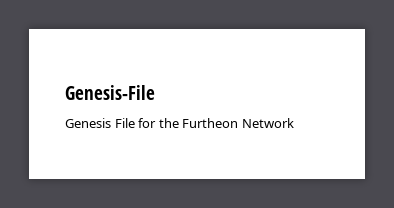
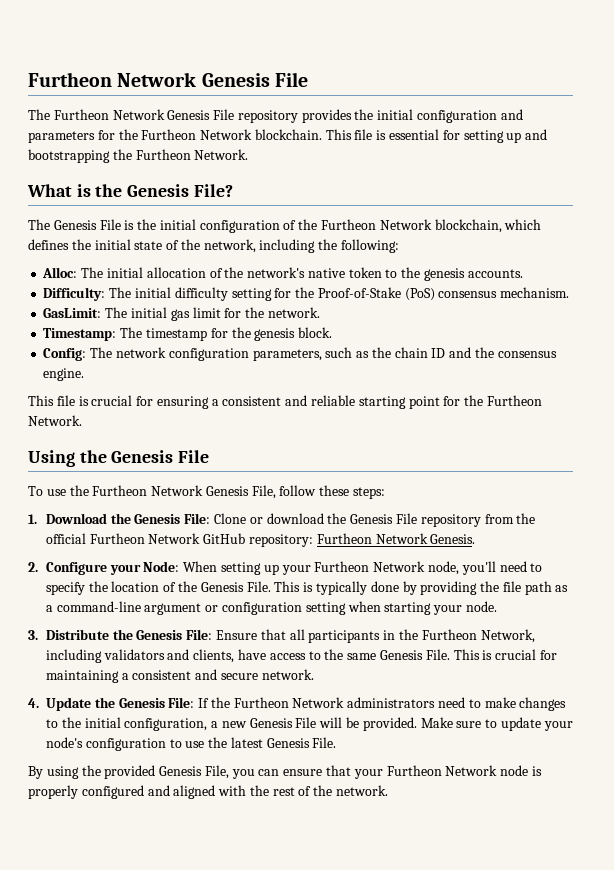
[65,85,155,100] [65,118,294,128] Genesis-File // Genesis File for the Furtheon Network -> [28,72,308,87] [28,109,523,123] [28,129,548,143] [28,149,249,163] [27,184,233,197] [28,219,542,233] [28,239,400,253] [42,267,523,281] [43,287,570,301] [43,307,320,321] [43,327,333,341] [43,347,557,361] [43,368,85,381] [28,395,542,409] [28,415,82,426] [28,450,210,467] [28,485,386,499] [28,513,536,527] [45,533,476,547] [28,561,543,575] [45,581,569,595] [45,601,497,615] [28,629,535,643] [45,649,557,663] [45,669,314,683] [28,697,567,711] [46,717,573,731] [46,737,337,751] [28,765,542,779] [28,785,389,799] Furtheon Network Genesis File // The Furtheon Network Genesis File repository provides the initial configuration and parameters for the Furtheon Network blockchain. This file is essential for setting up and bootstrapping the Furtheon Network. // What is the Genesis File? // The Genesis File is the initial configuration of the Furtheon Network blockchain, which defines the initial state of the network, including the following: // Alloc: The initial allocation of the network's native token to the genesis accounts. // Difficulty: The initial difficulty setting for the Proof-of-Stake (PoS) consensus mechanism. // GasLimit: The initial gas limit for the network. // Timestamp: The timestamp for the genesis block. // Config: The network configuration parameters, such as the chain ID and the consensus engine. // This file is crucial for ensuring a consistent and reliable starting point for the Furtheon Network. // Using the Genesis File // To use the Furtheon Network Genesis File, follow these steps: // 1. Download the Genesis File: Clone or download the Genesis File repository from the official Furtheon Network GitHub repository: Furtheon Network Genesis. // 2. Configure your Node: When setting up your Furtheon Network node, you'll need to specify the location of the Genesis File. This is typically done by providing the file path as a command-line argument or configuration setting when starting your node. // 3. Distribute the Genesis File: Ensure that all participants in the Furtheon Network, including validators and clients, have access to the same Genesis File. This is crucial for maintaining a consistent and secure network. // 4. Update the Genesis File: If the Furtheon Network administrators need to make changes to the initial configuration, a new Genesis File will be provided. Make sure to update your node's configuration to use the latest Genesis File. // By using the provided Genesis File, you can ensure that your Furtheon Network node is properly configured and aligned with the rest of the network.

